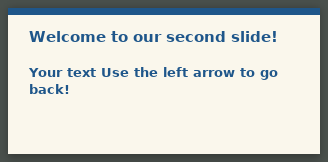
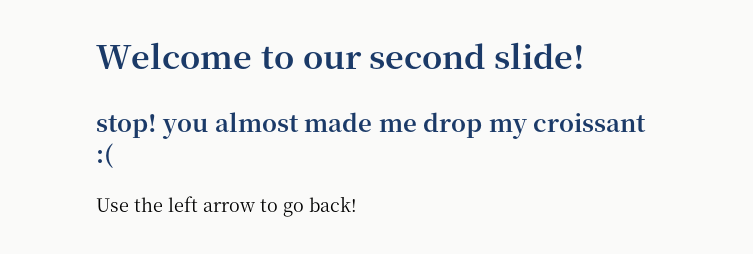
[28,68,96,77] Your text -> [96,112,647,139] [96,143,114,168] stop! you almost made me drop my croissant :( //

